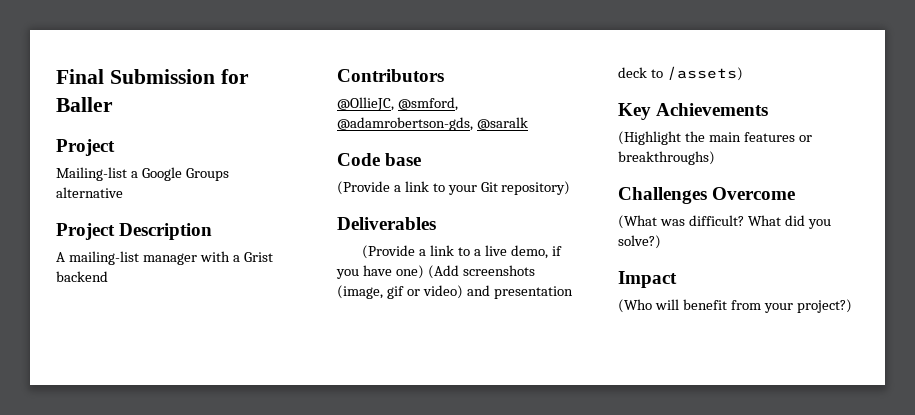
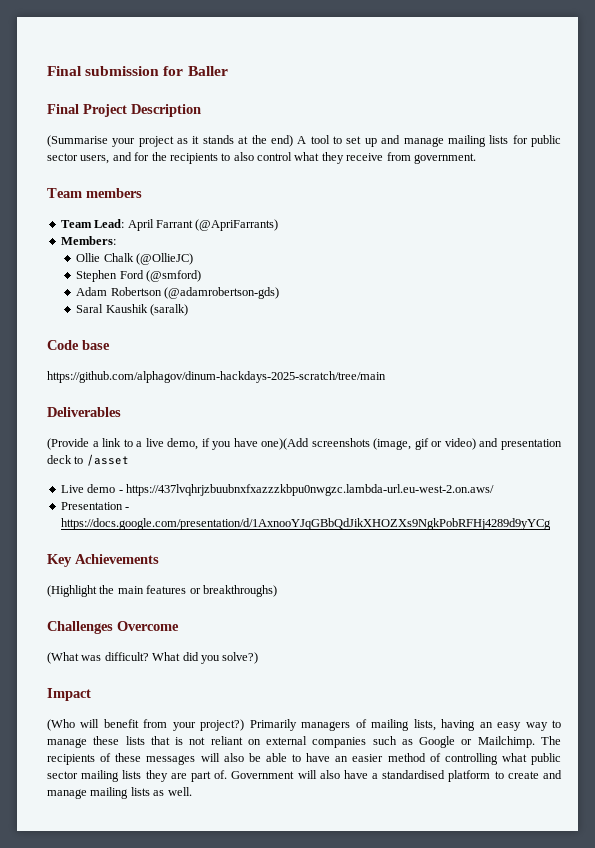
[56,69,215,84] Final Submission -> [47,66,160,76] Final submission
[56,139,115,156] [56,167,229,181] [56,187,123,198] [56,223,213,240] [56,251,273,265] [56,271,108,282] [337,69,444,82] [337,97,458,111] [337,117,528,131] [337,153,422,166] [337,181,571,195] Project // Mailing-list a Google Groups alternative // Project Description // A mailing-list manager with a Grist backend // Contributors // @OllieJC, @smford, @adamrobertson-gds, @saralk // Code base // (Provide a link to your Git repository) -> [47,104,201,117] [47,135,561,147] [47,152,476,164] [47,188,142,198] [60,219,279,231] [60,236,116,245] [76,253,193,265] [76,270,201,282] [76,287,279,299] [76,304,188,316] [47,340,110,350] [47,371,386,383] Final Project Description // (Summarise your project as it stands at the end) A tool to set up and manage mailing lists for public sector users, and for the recipients to also control what they receive from government. // Team members // Team Lead: April Farrant (@ApriFarrants) // Members: // Ollie Chalk (@OllieJC) // Stephen Ford (@smford) // Adam Robertson (@adamrobertson-gds) // Saral Kaushik (saralk) // Code base // https://github.com/alphagov/dinum-hackdays-2025-scratch/tree/main
[395,265,459,279] one) (Add -> [261,438,310,450] one)(Add
[666,66,743,81] /assets) -> [86,454,129,466] [60,484,494,496] [60,502,130,510] [60,518,551,530] /asset // Live demo - https://437lvqhrjzbuubnxfxazzzkbpu0nwgzc.lambda-url.eu-west-2.on.aws/ // Presentation - https://docs.google.com/presentation/d/1AxnooYJqGBbQdJikXHOZXs9NgkPobRFHj4289d9yYCg
(852, 306) none -> [249,719,561,731] [47,736,561,748] [47,753,561,765] [47,770,562,782] [47,787,192,799] Primarily managers of mailing lists, having an easy way to manage these lists that is not reliant on external companies such as Google or Mailchimp. The recipients of these messages will also be able to have an easier method of controlling what public sector mailing lists they are part of. Government will also have a standardised platform to create and manage mailing lists as well.

